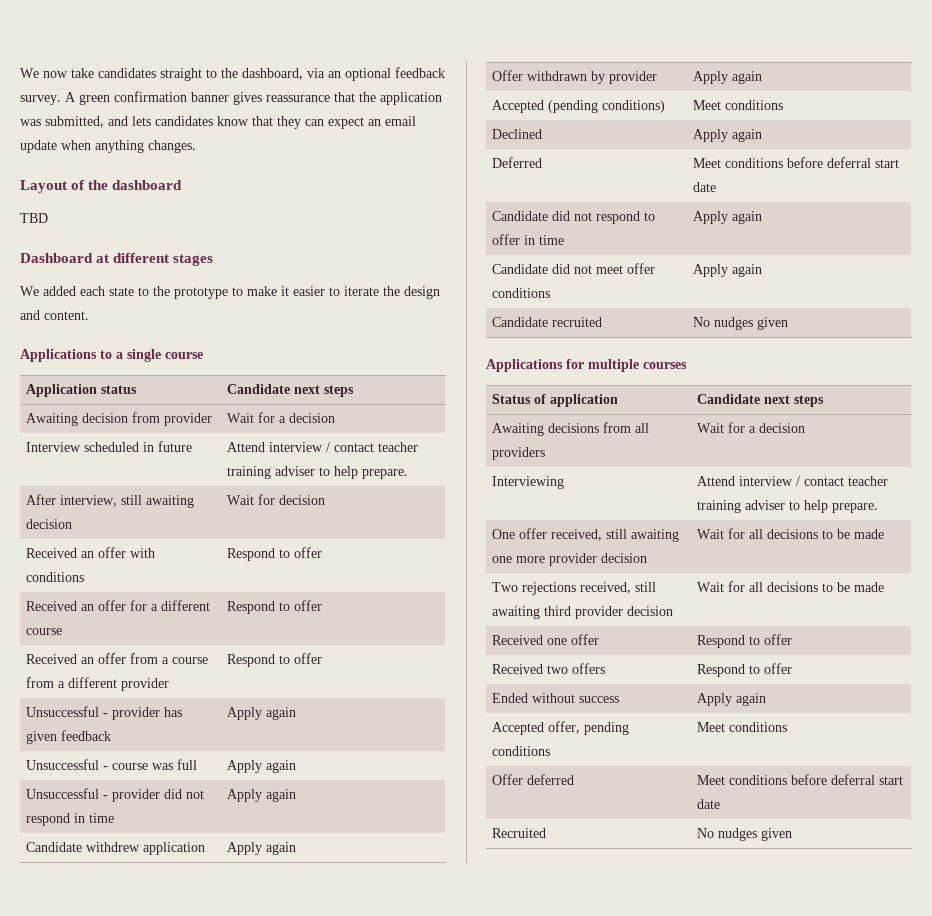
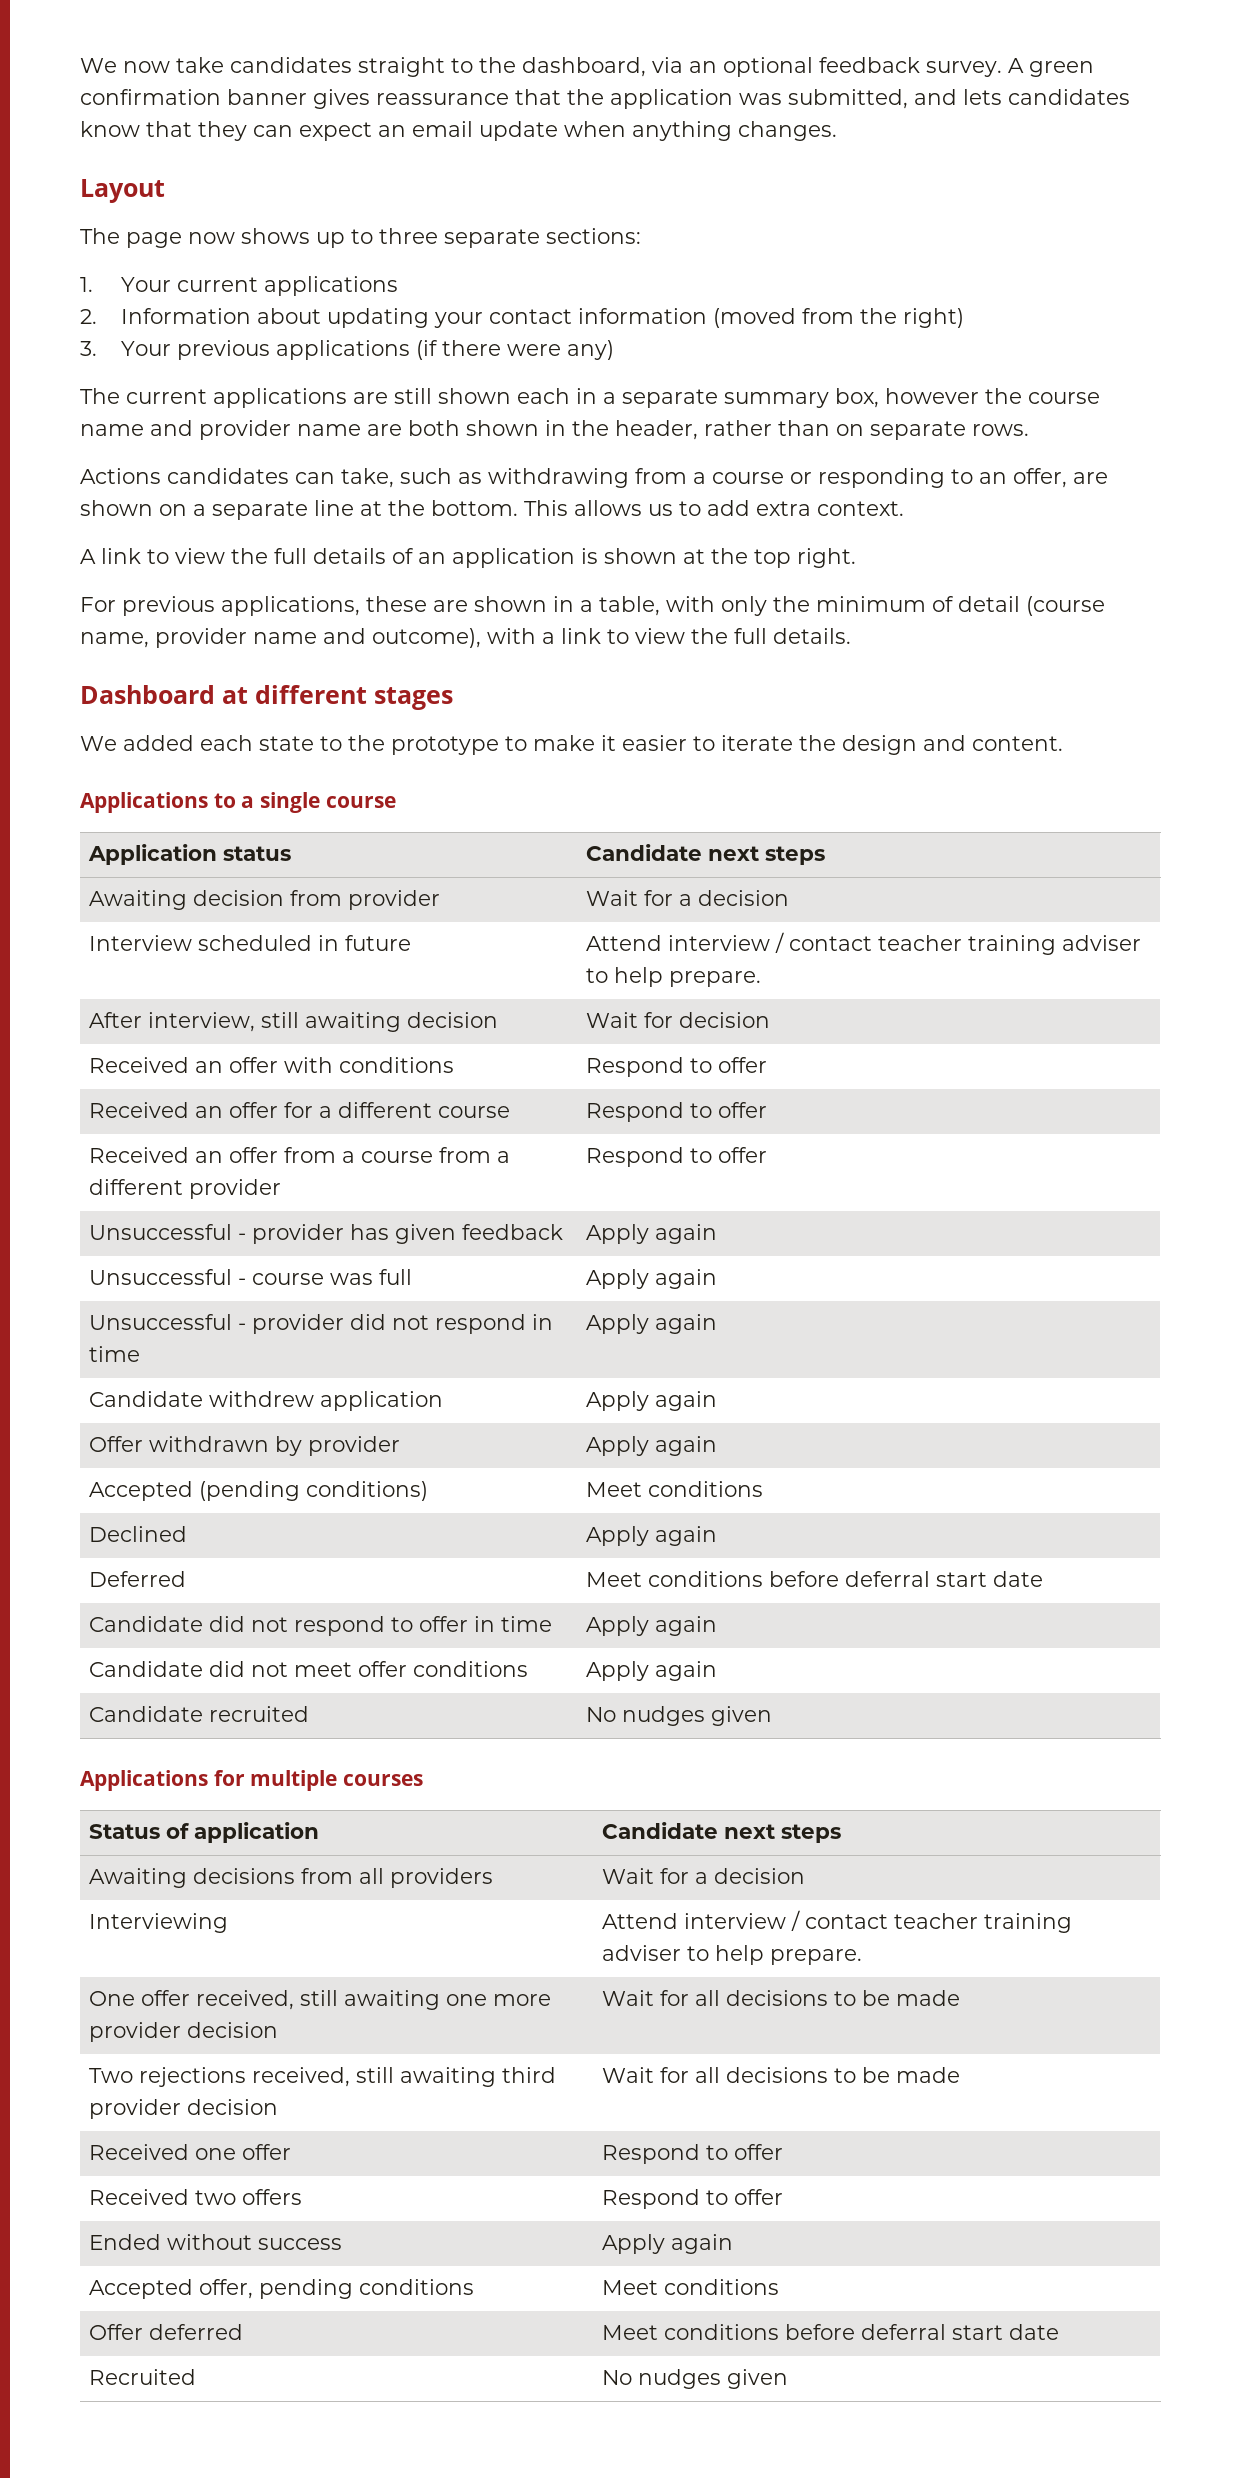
[71,180,183,190] [20,213,48,223] of the dashboard // TBD -> [80,228,641,248] [80,276,398,296] [80,308,964,328] [80,340,614,360] [80,388,1100,408] [80,420,1029,440] [80,468,1108,488] [80,500,904,520] [80,548,856,568] [80,596,1105,616] [80,628,851,648] // The page now shows up to three separate sections: // 1. Your current applications // 2. Information about updating your contact information (moved from the right) // 3. Your previous applications (if there were any) // The current applications are still shown each in a separate summary box, however the course name and provider name are both shown in the header, rather than on separate rows. // Actions candidates can take, such as withdrawing from a course or responding to an offer, are shown on a separate line at the bottom. This allows us to add extra context. // A link to view the full details of an application is shown at the top right. // For previous applications, these are shown in a table, with only the minimum of detail (course name, provider name and outcome), with a link to view the full details.

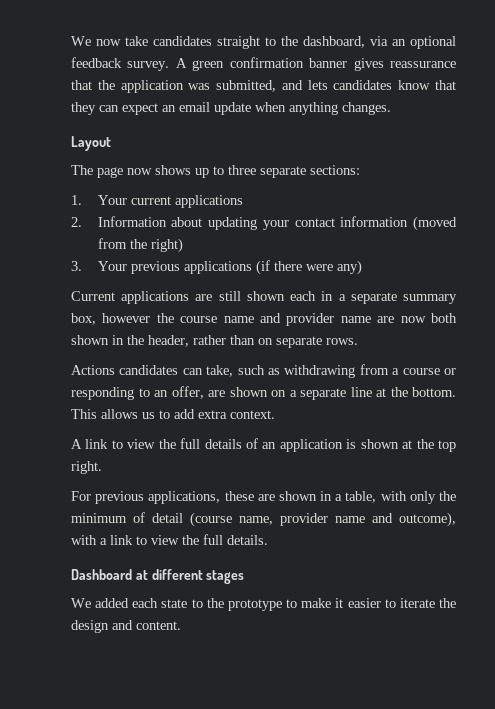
[80,388,207,404] The current -> [71,291,115,301] Current
(402, 430) none -> [400,316,426,323] now
[80,792,396,813] [87,844,291,865] [585,844,825,865] [88,890,440,910] [585,890,789,906] [88,935,411,951] [585,932,1141,955] [585,967,761,987] [88,1012,498,1032] [585,1012,770,1028] [88,1057,454,1073] [585,1057,767,1077] [88,1102,510,1118] [585,1102,767,1122] [88,1147,510,1163] [88,1179,281,1199] [585,1147,767,1167] [88,1224,563,1244] [585,1224,717,1244] [88,1269,412,1285] [585,1269,717,1289] [88,1314,553,1334] [88,1346,140,1362] [585,1314,717,1334] [88,1391,443,1411] [585,1391,717,1411] [88,1436,400,1456] [585,1436,717,1456] [88,1481,428,1501] [585,1481,763,1497] [88,1526,187,1542] [585,1526,717,1546] [88,1571,186,1587] [585,1571,1043,1587] [88,1616,552,1636] [585,1616,717,1636] [88,1661,528,1677] [585,1661,717,1681] [88,1706,309,1722] [585,1706,772,1726] [80,1770,424,1791] [88,1822,319,1843] [601,1822,841,1843] [88,1868,493,1888] [601,1868,805,1884] [88,1913,228,1933] [601,1910,1072,1933] [601,1945,862,1965] [88,1990,551,2010] [88,2022,278,2042] [601,1990,960,2006] [88,2067,556,2087] [88,2099,278,2119] [601,2067,960,2083] [88,2144,291,2160] [601,2144,783,2164] [88,2189,302,2205] [601,2189,783,2209] [88,2234,342,2250] [601,2234,733,2254] [88,2279,474,2299] [601,2279,779,2295] [88,2324,243,2340] [601,2324,1059,2340] [88,2369,196,2385] [601,2369,788,2389] // Applications to a single course // Application status | Candidate next steps // Awaiting decision from provider | Wait for a decision // Interview scheduled in future | Attend interview / contact teacher training adviser to help prepare. // After interview, still awaiting decision | Wait for decision // Received an offer with conditions | Respond to offer // Received an offer for a different course | Respond to offer // Received an offer from a course from a different provider | Respond to offer // Unsuccessful - provider has given feedback | Apply again // Unsuccessful - course was full | Apply again // Unsuccessful - provider did not respond in time | Apply again // Candidate withdrew application | Apply again // Offer withdrawn by provider | Apply again // Accepted (pending conditions) | Meet conditions // Declined | Apply again // Deferred | Meet conditions before deferral start date // Candidate did not respond to offer in time | Apply again // Candidate did not meet offer conditions | Apply again // Candidate recruited | No nudges given // Applications for multiple courses // Status of application | Candidate next steps // Awaiting decisions from all providers | Wait for a decision // Interviewing | Attend interview / contact teacher training adviser to help prepare. // One offer received, still awaiting one more provider decision | Wait for all decisions to be made // Two rejections received, still awaiting third provider decision | Wait for all decisions to be made // Received one offer | Respond to offer // Received two offers | Respond to offer // Ended without success | Apply again // Accepted offer, pending conditions | Meet conditions // Offer deferred | Meet conditions before deferral start date // Recruited | No nudges given -> (181, 625) none

